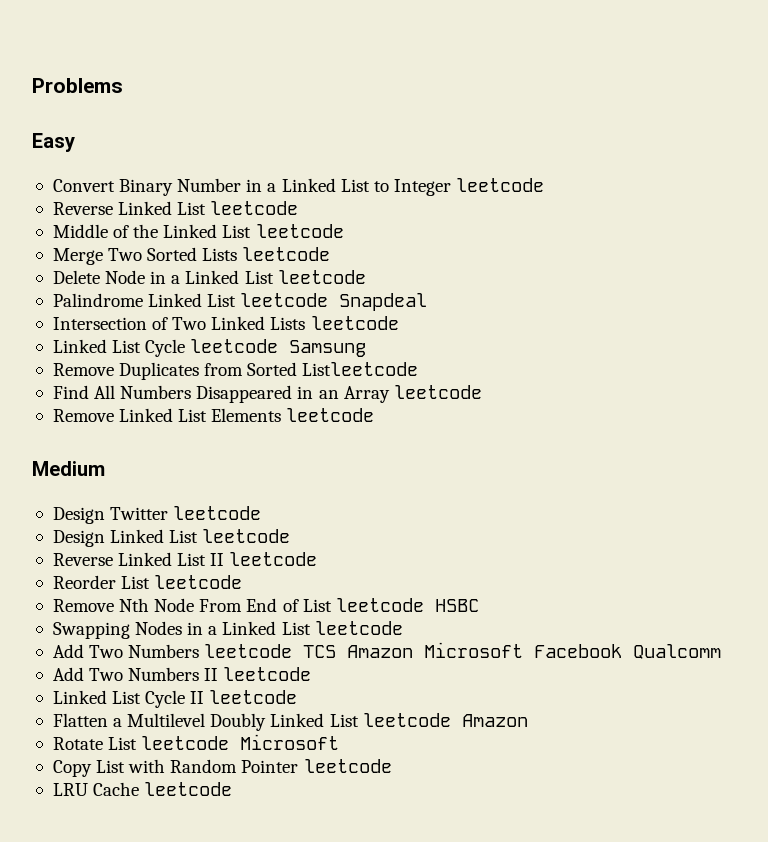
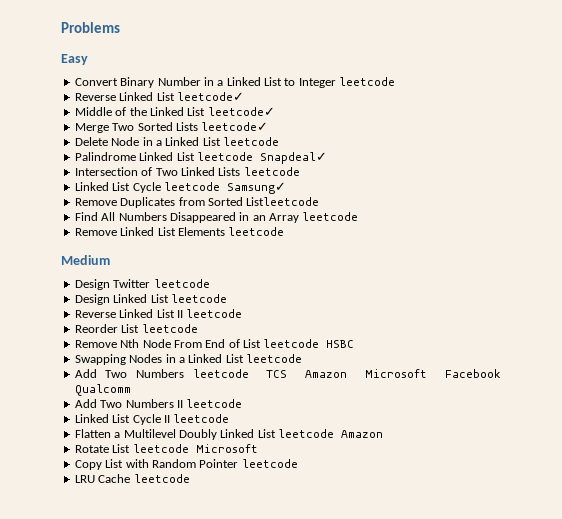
[210,201,299,215] leetcode -> [176,92,244,101] leetcode✓
[255,224,344,238] leetcode -> [207,107,275,116] leetcode✓
[242,247,331,261] leetcode -> [201,122,269,131] leetcode✓
[339,293,428,311] Snapdeal -> [259,152,327,164] Snapdeal✓
[289,340,367,357] Samsung -> [226,182,286,194] Samsung✓

